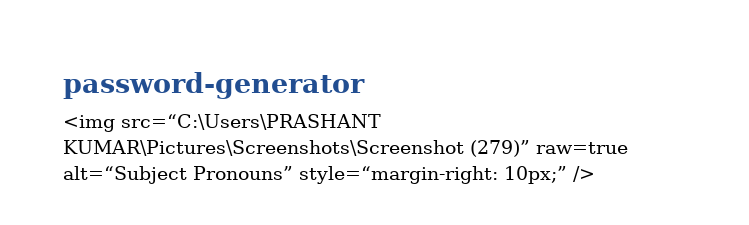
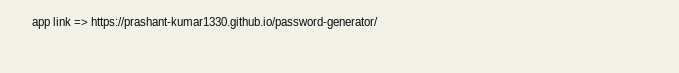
[63,72,365,99] [63,114,381,132] [63,140,628,157] [63,166,595,184] password-generator // <img src=“C:\Users\PRASHANT KUMAR\Pictures\Screenshots\Screenshot (279)” raw=true alt=“Subject Pronouns” style=“margin-right: 10px;” /> -> [32,17,379,29] app link => https://prashant-kumar1330.github.io/password-generator/

